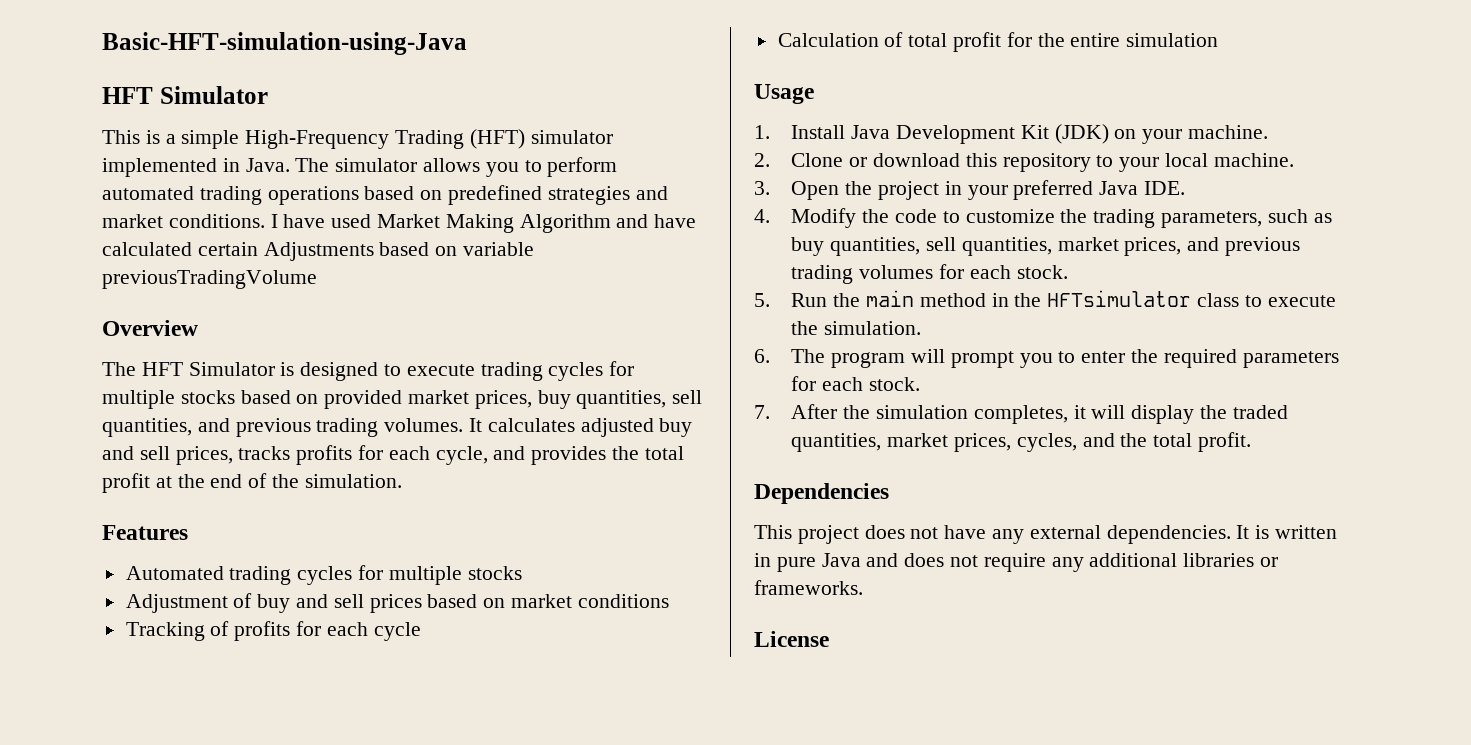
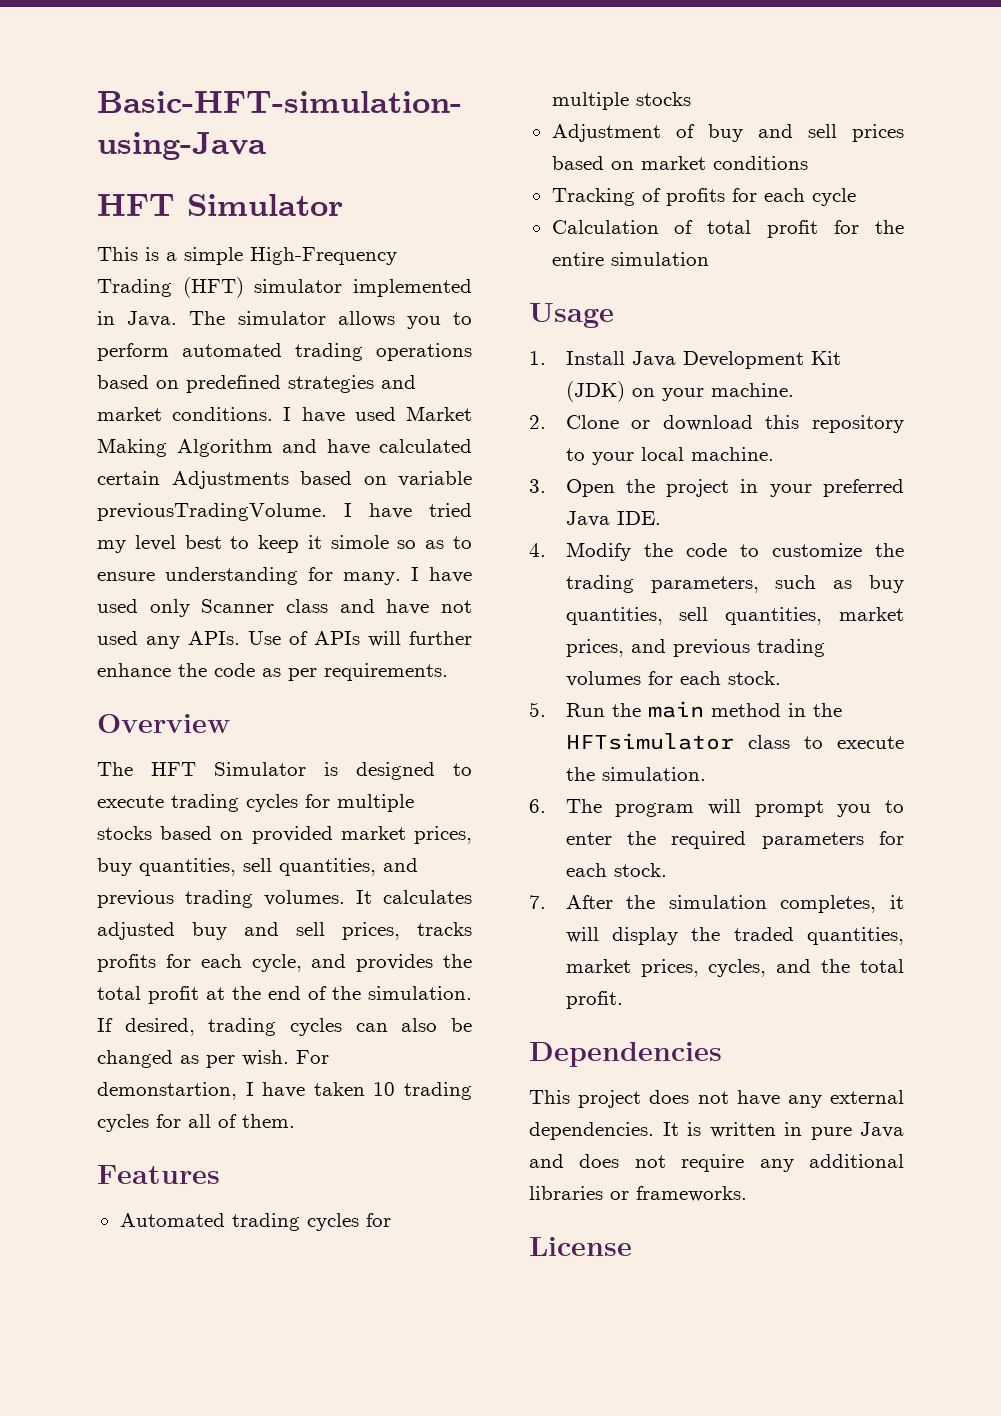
[102,270,317,289] previousTradingVolume -> [97,503,472,521] [97,535,472,553] [97,567,472,585] [97,599,472,617] [97,631,472,649] [97,663,448,681] previousTradingVolume. I have tried my level best to keep it simole so as to ensure understanding for many. I have used only Scanner class and have not used any APIs. Use of APIs will further enhance the code as per requirements.
(402, 481) none -> [97,1018,473,1036] [97,1050,329,1068] [97,1082,472,1100] [97,1114,295,1132] If desired, trading cycles can also be changed as per wish. For demonstartion, I have taken 10 trading cycles for all of them.

